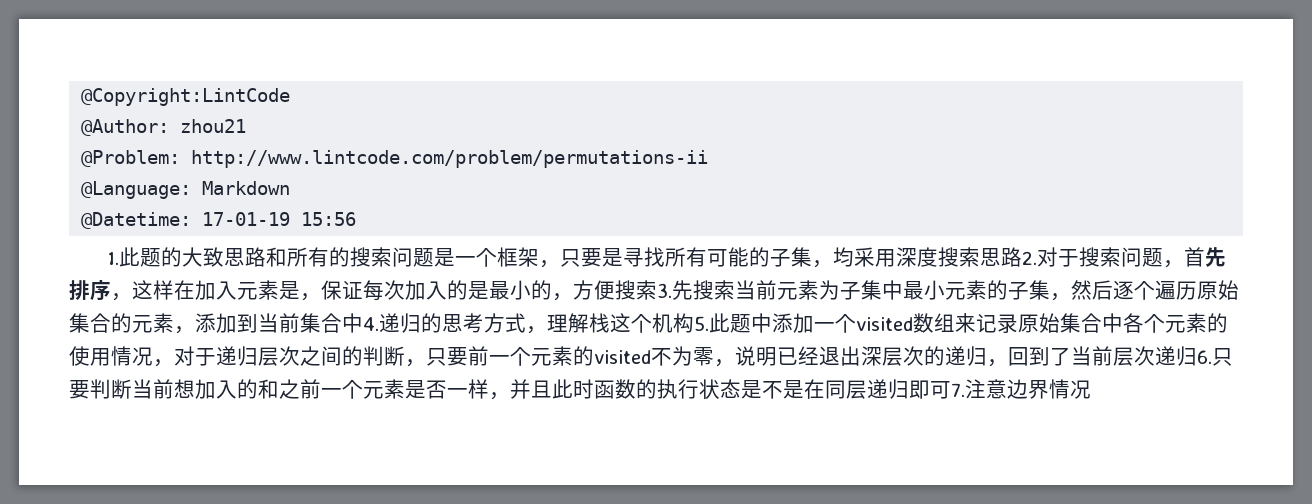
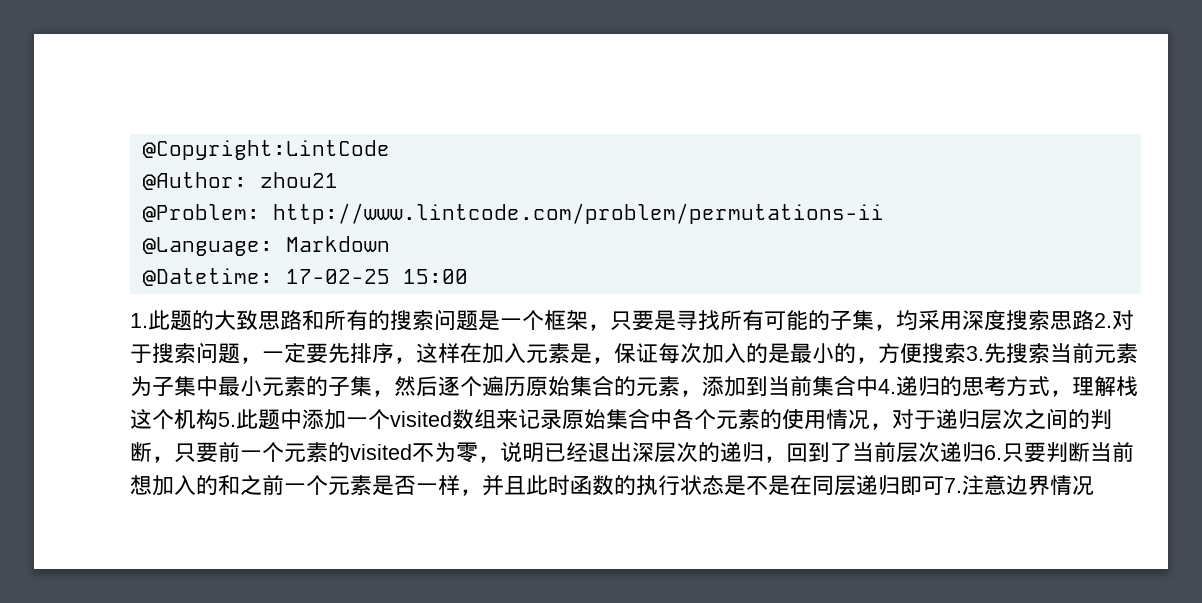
[202,212,357,226] 17-01-19 15:56 -> [285,269,468,284] 17-02-25 15:00
[1183,247,1205,267] 首 -> [262,343,328,364] 一定要

